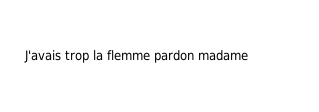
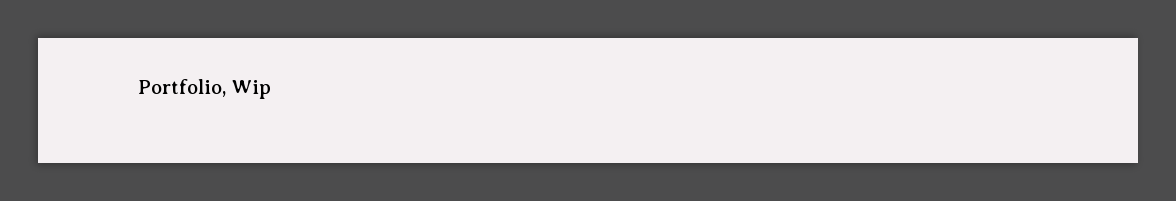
[24,50,248,63] J'avais trop la flemme pardon madame -> [138,79,271,99] Portfolio, Wip

